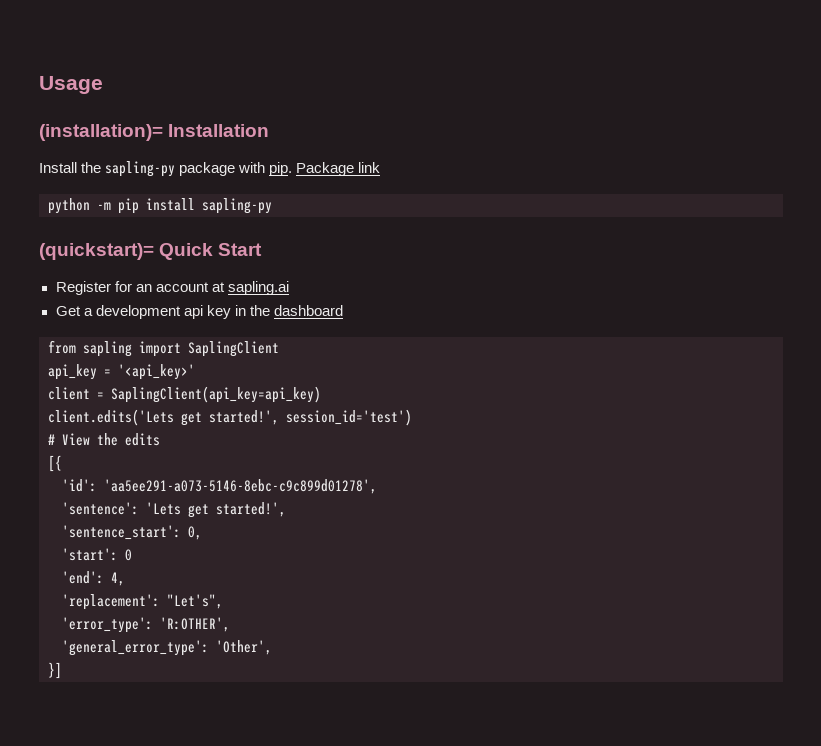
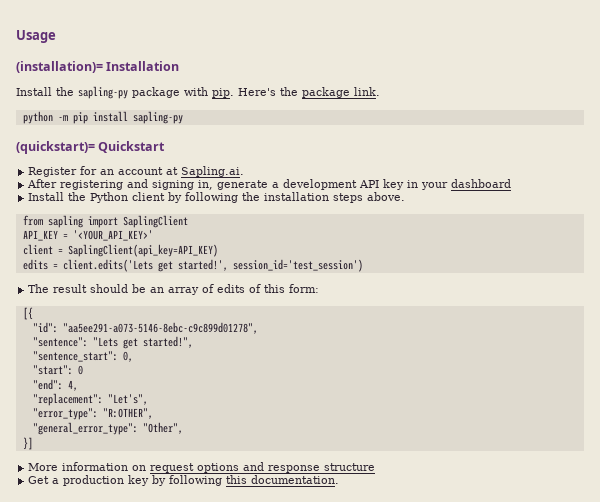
[296,162,381,176] Package link -> [238,87,380,98] Here's the package link.
[159,243,263,260] Quick Start -> [98,141,166,153] Quickstart
[227,281,289,295] [55,306,81,316] sapling.ai // Get -> [181,166,245,177] [27,179,269,190] Sapling.ai. // After registering and signing in, generate
[183,305,203,319] api -> [359,180,380,188] API
[249,305,343,316] the dashboard -> [421,179,512,190] [28,192,406,203] your dashboard // Install the Python client by following the installation steps above.
[48,364,195,380] api_key = '<api_key>' -> [22,230,153,241] API_KEY = '<YOUR_API_KEY>'
[111,386,321,403] [48,409,412,426] [48,433,160,446] [48,455,62,472] [62,479,377,494] [62,502,286,518] [62,525,181,540] SaplingClient(api_key=api_key) // client.edits('Lets get started!', session_id='test') // # View the edits // [{ // 'id': 'aa5ee291-a073-5146-8ebc-c9c899d01278', // 'sentence': 'Lets get started!', // 'sentence_start': -> [67,244,218,257] [22,259,363,272] [28,284,320,295] [22,307,33,320] [32,322,258,334] [32,336,193,349] [32,351,118,362] SaplingClient(api_key=API_KEY) // edits = client.edits('Lets get started!', session_id='test_session') // The result should be an array of edits of this form: // [{ // "id": "aa5ee291-a073-5146-8ebc-c9c899d01278", // "sentence": "Lets get started!", // "sentence_start":
[62,548,118,561] 'start': -> [32,365,73,375] "start":
[62,571,104,584] 'end': -> [32,379,63,390] "end":
[62,594,160,610] 'replacement': -> [32,393,103,406] "replacement":
[62,617,230,633] [62,640,272,656] [48,662,62,679] 'error_type': 'R:OTHER', // 'general_error_type': 'Other', // }] -> [32,408,153,420] [32,422,183,435] [22,437,33,450] [28,462,376,473] [28,475,340,486] "error_type": "R:OTHER", // "general_error_type": "Other", // }] // More information on request options and response structure // Get a production key by following this documentation.

